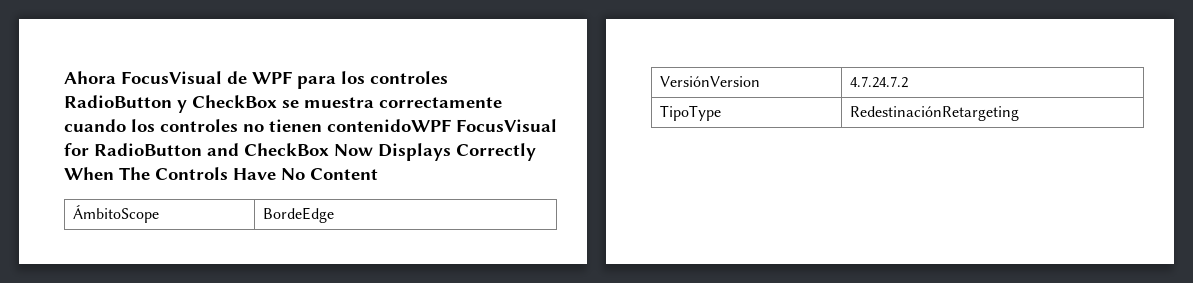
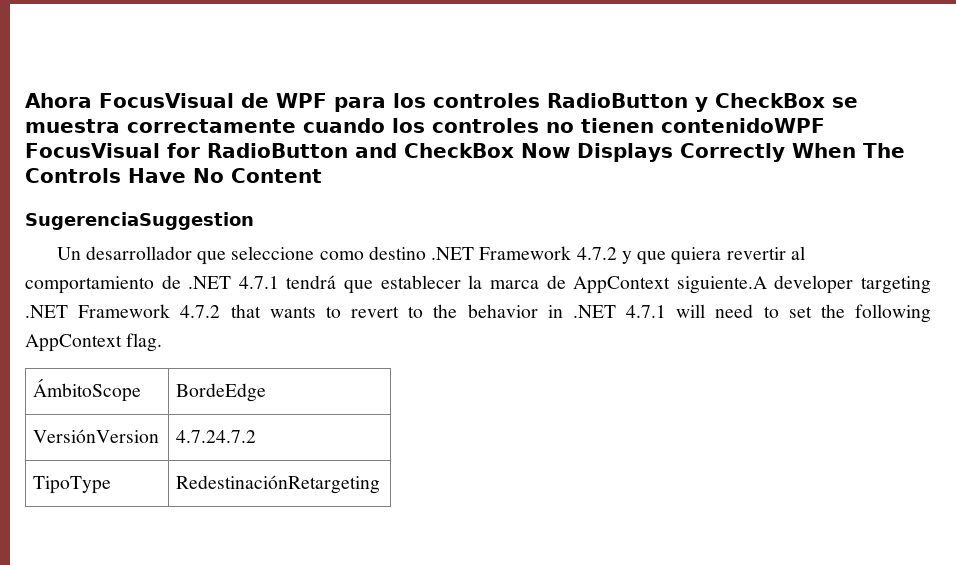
(378, 174) none -> [25,212,254,230] [56,246,805,265] [25,275,931,294] [25,304,931,323] [25,333,163,352] // SugerenciaSuggestion // Un desarrollador que seleccione como destino .NET Framework 4.7.2 y que quiera revertir al comportamiento de .NET 4.7.1 tendrá que establecer la marca de AppContext siguiente.A developer targeting .NET Framework 4.7.2 that wants to revert to the behavior in .NET 4.7.1 will need to set the following AppContext flag.

